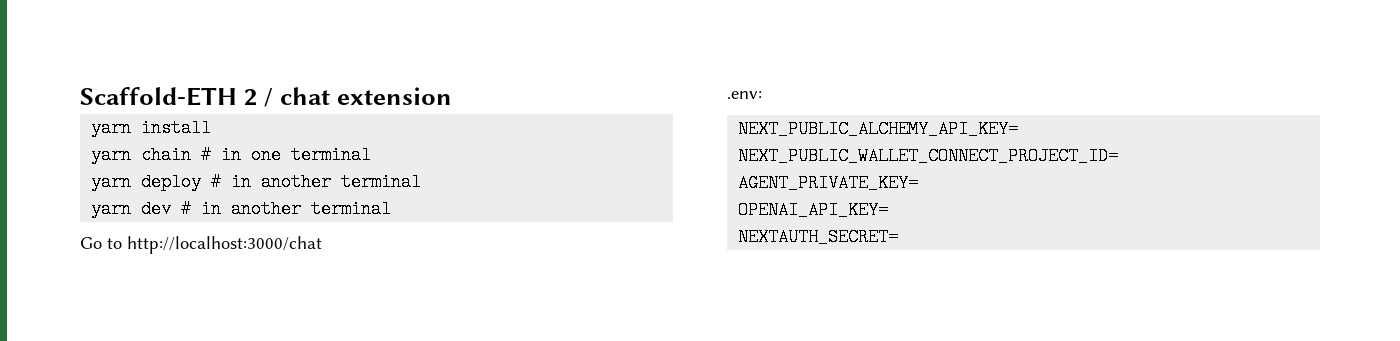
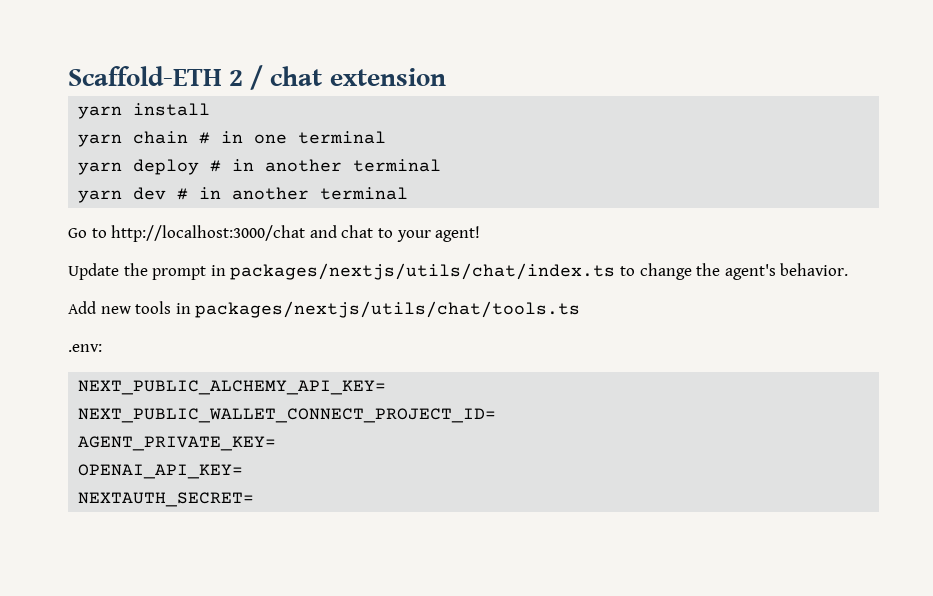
(322, 245) none -> [309,225,481,242] [68,263,849,280] [68,301,581,318] and chat to your agent! // Update the prompt in packages/nextjs/utils/chat/index.ts to change the agent's behavior. // Add new tools in packages/nextjs/utils/chat/tools.ts

